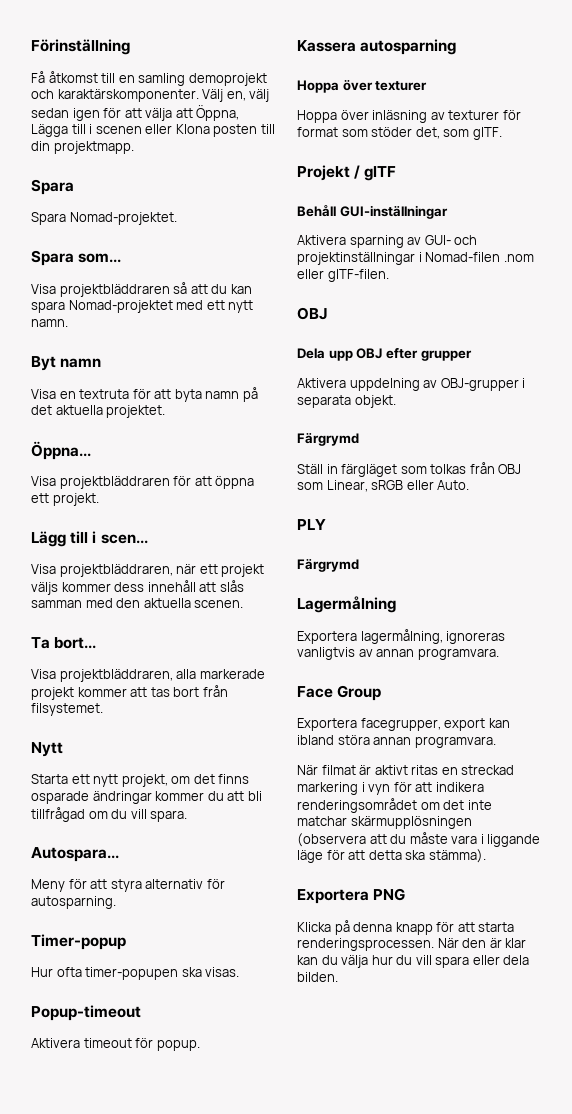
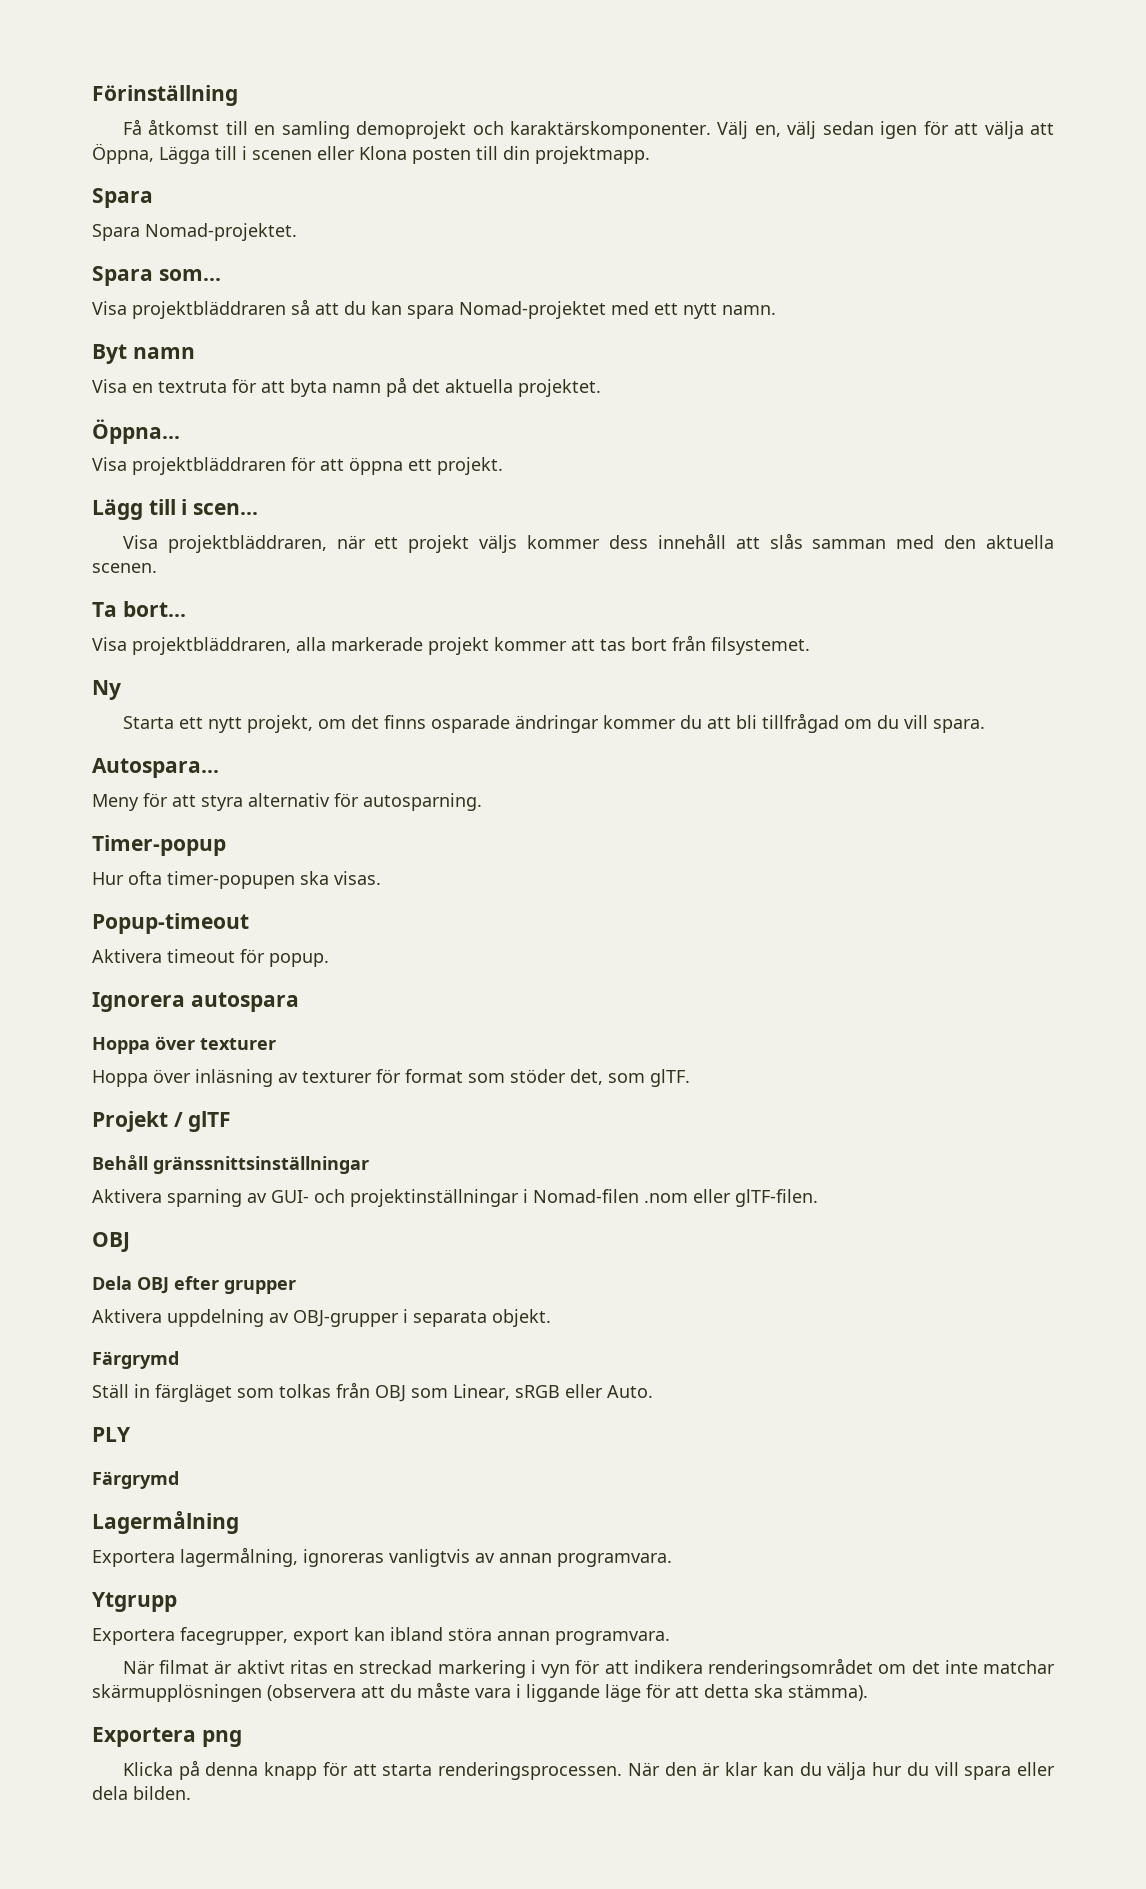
[31,742,63,757] Nytt -> [92,680,121,700] Ny
[297,39,457,55] Kassera autosparning -> [92,992,299,1012] Ignorera autospara
[339,205,448,219] GUI‑inställningar -> [153,1156,369,1174] gränssnittsinställningar
[328,350,353,361] upp -> (132, 1283) none
[297,685,382,701] Face Group -> [92,1592,177,1612] Ytgrupp
[373,888,406,901] PNG -> [201,1730,242,1747] png

